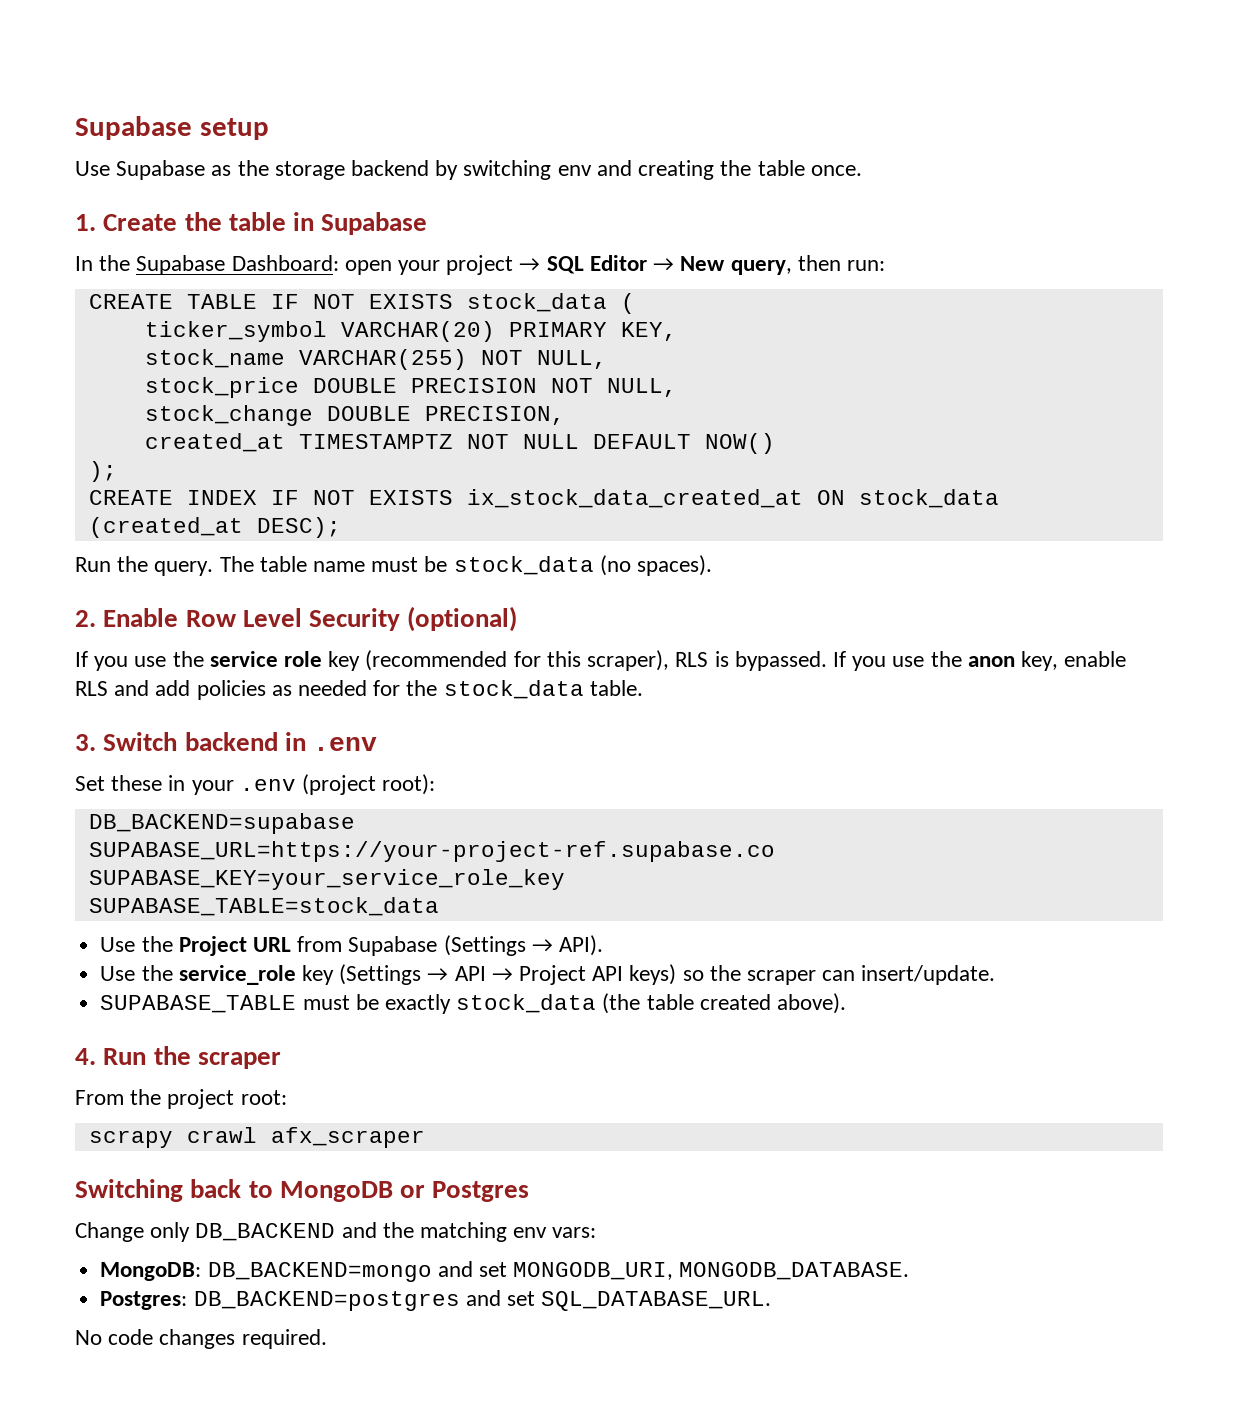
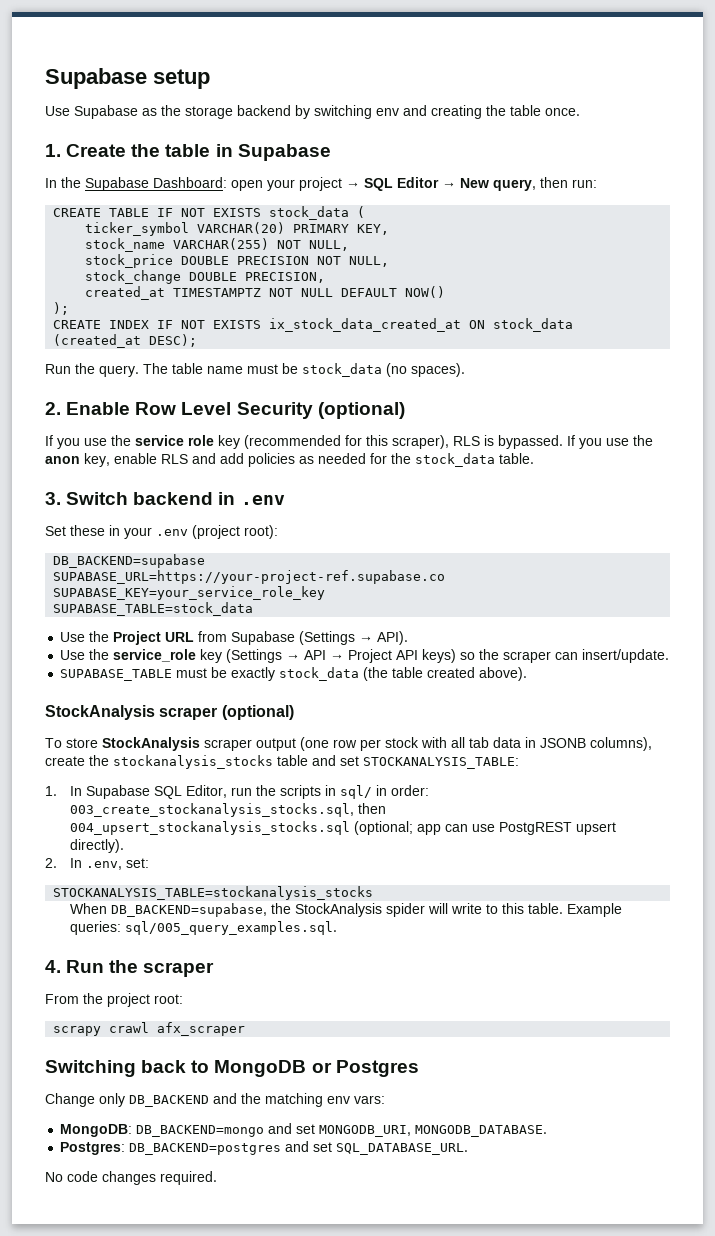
(846, 1003) none -> [45,705,294,720] [45,737,652,751] [45,755,519,769] [45,785,430,799] [70,803,387,817] [70,821,617,835] [70,839,125,853] [45,858,150,870] [53,886,374,900] [70,903,623,917] [70,921,338,935] // StockAnalysis scraper (optional) // To store StockAnalysis scraper output (one row per stock with all tab data in JSONB columns), create the stockanalysis_stocks table and set STOCKANALYSIS_TABLE: // 1. In Supabase SQL Editor, run the scripts in sql/ in order: 003_create_stockanalysis_stocks.sql, then 004_upsert_stockanalysis_stocks.sql (optional; app can use PostgREST upsert directly). // 2. In .env, set: // STOCKANALYSIS_TABLE=stockanalysis_stocks // When DB_BACKEND=supabase, the StockAnalysis spider will write to this table. Example queries: sql/005_query_examples.sql.

